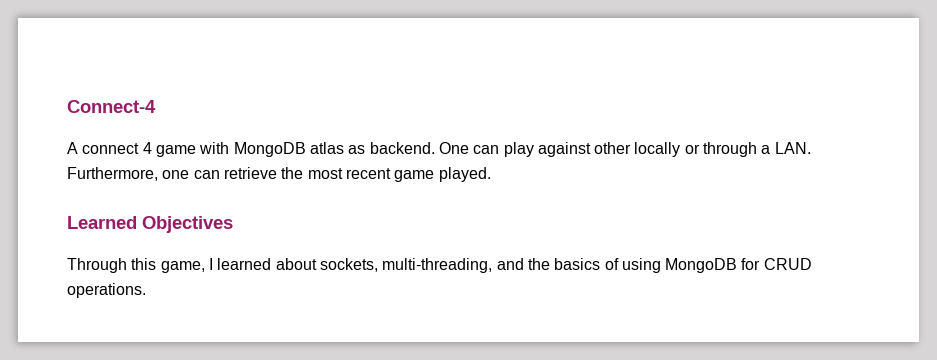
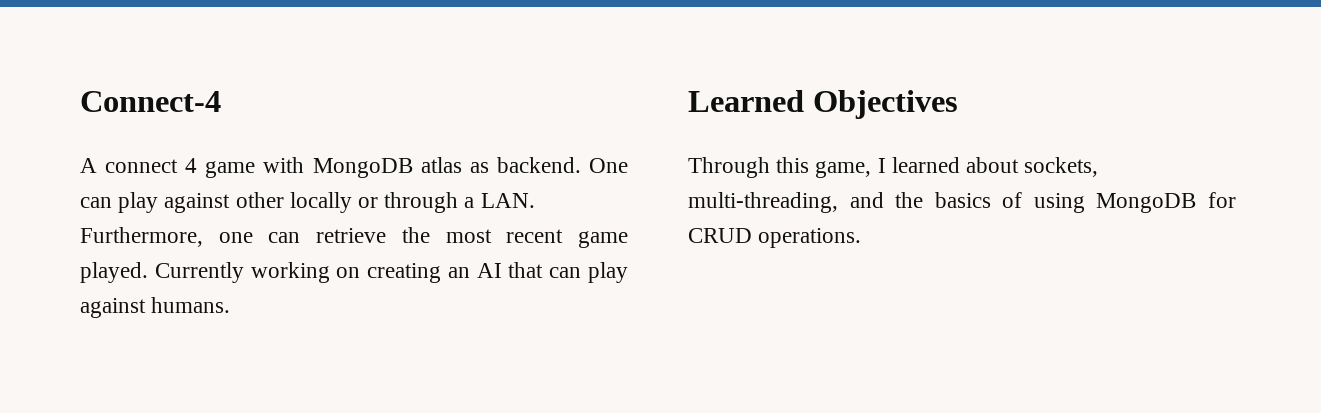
(491, 174) none -> [154,262,628,283] [80,297,231,318] Currently working on creating an AI that can play against humans.

